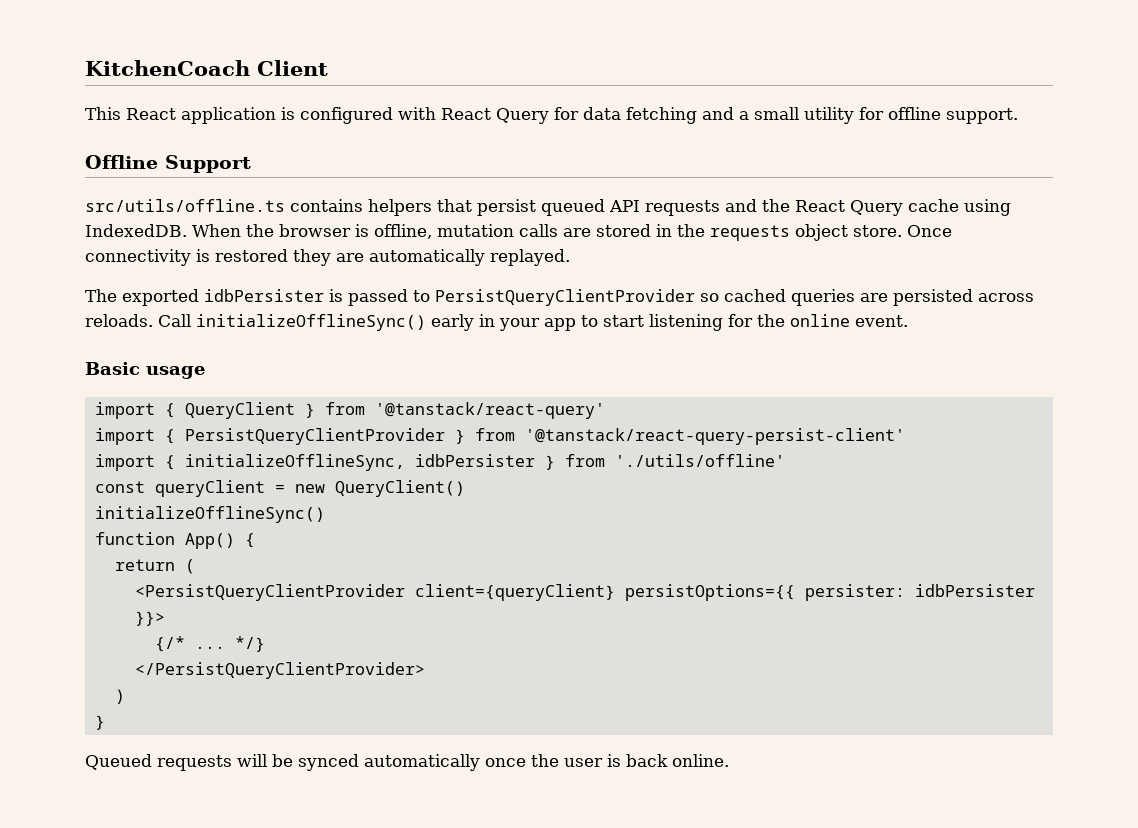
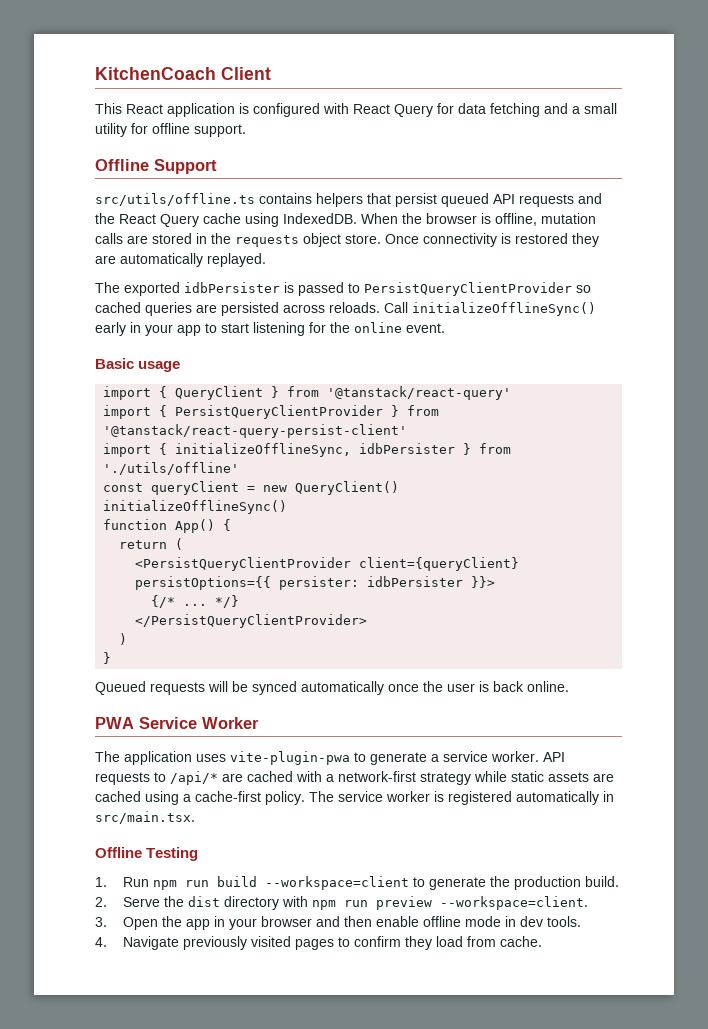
(729, 760) none -> [95,717,259,729] [95,751,565,765] [95,771,614,785] [95,791,614,805] [95,811,195,824] [95,847,199,861] [95,876,619,890] [95,896,588,910] [95,916,581,930] [95,936,542,950] // PWA Service Worker // The application uses vite-plugin-pwa to generate a service worker. API requests to /api/* are cached with a network-first strategy while static assets are cached using a cache-first policy. The service worker is registered automatically in src/main.tsx. // Offline Testing // 1. Run npm run build --workspace=client to generate the production build. // 2. Serve the dist directory with npm run preview --workspace=client. // 3. Open the app in your browser and then enable offline mode in dev tools. // 4. Navigate previously visited pages to confirm they load from cache.

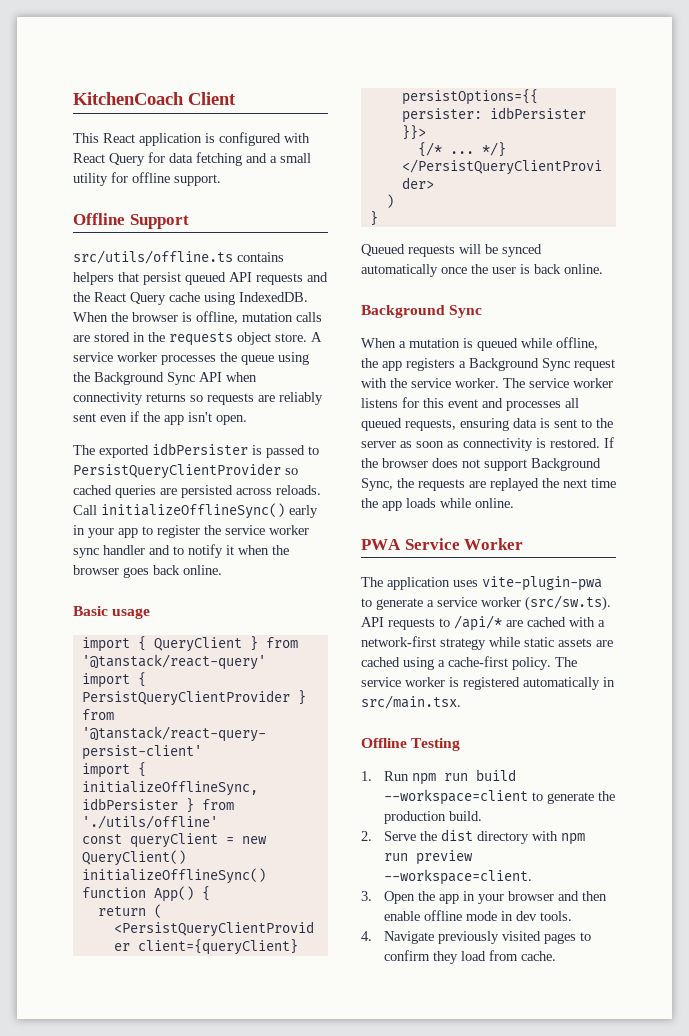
[385,233,599,247] [95,253,266,267] Once connectivity is restored they are automatically replayed. -> [311,332,322,342] [73,352,309,365] [73,372,257,385] [73,392,323,405] [73,411,247,425] A service worker processes the queue using the Background Sync API when connectivity returns so requests are reliably sent even if the app isn't open.
[221,322,445,336] start listening for the online event. -> [157,525,309,538] [73,544,289,558] [73,565,222,578] register the service worker sync handler and to notify it when the browser goes back online.
(569, 686) none -> [361,305,483,318] [361,337,598,351] [361,358,615,371] [361,378,613,388] [361,397,579,411] [361,418,613,431] [361,437,614,451] [361,458,601,471] [361,478,616,491] [361,498,514,511] // Background Sync // When a mutation is queued while offline, the app registers a Background Sync request with the service worker. The service worker listens for this event and processes all queued requests, ensuring data is sent to the server as soon as connectivity is restored. If the browser does not support Background Sync, the requests are replayed the next time the app loads while online.
[491,751,539,762] worker. -> [481,595,611,611] worker (src/sw.ts).

